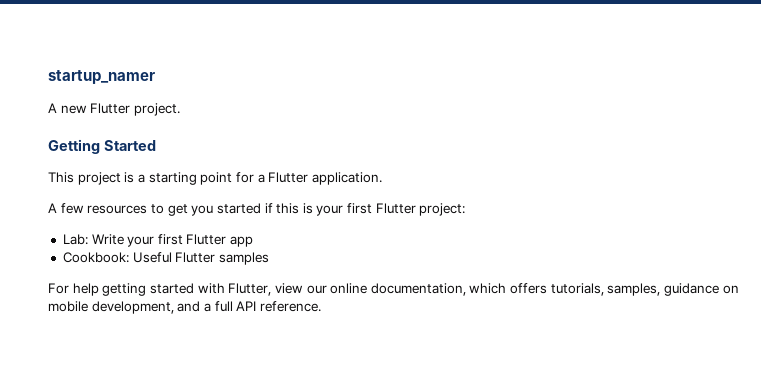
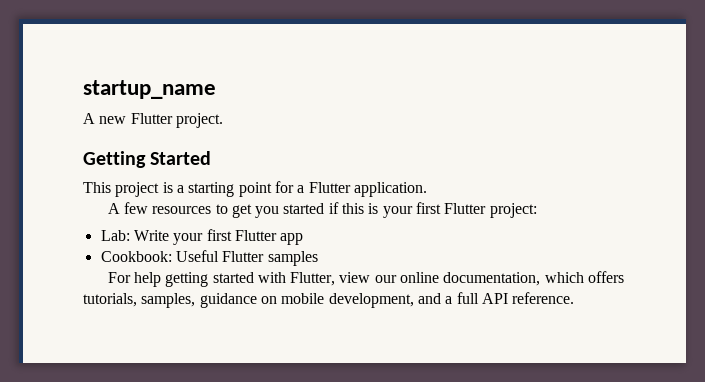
[48,70,155,84] startup_namer -> [83,80,216,99] startup_name

